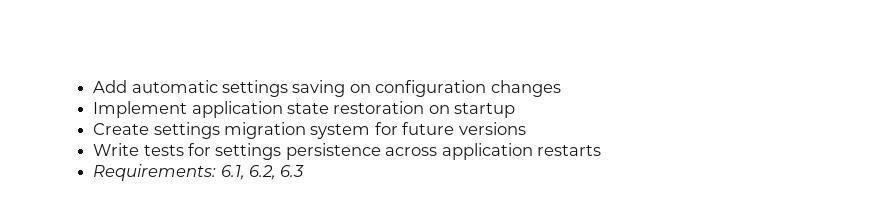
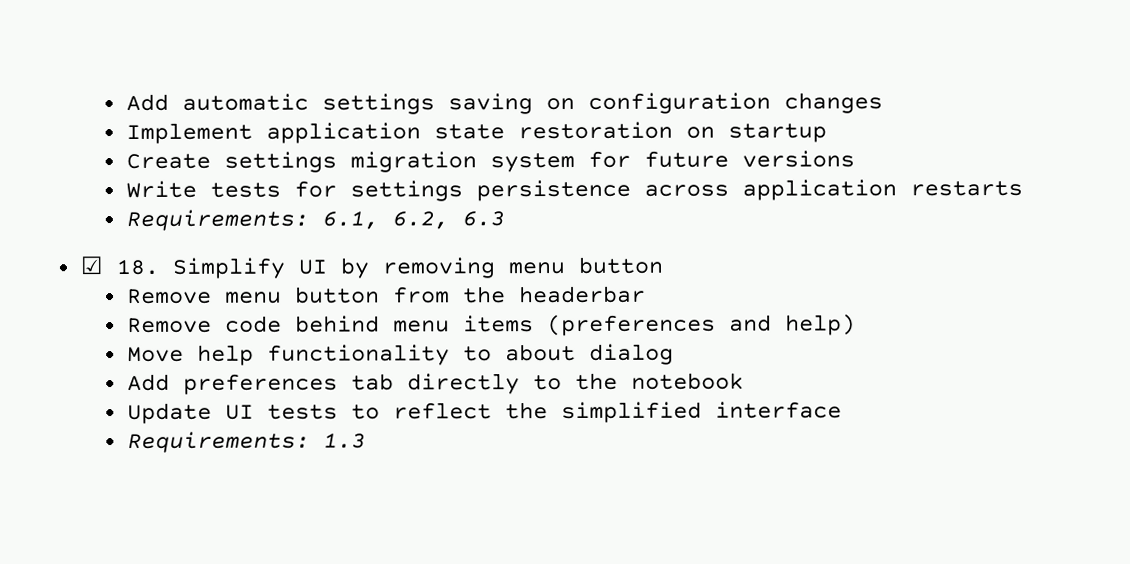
(305, 171) none -> [79,256,663,279] [127,285,647,304] [127,314,857,337] [127,343,675,366] [127,372,745,395] [127,401,843,424] [127,431,367,453] // ☑ 18. Simplify UI by removing menu button // Remove menu button from the headerbar // Remove code behind menu items (preferences and help) // Move help functionality to about dialog // Add preferences tab directly to the notebook // Update UI tests to reflect the simplified interface // Requirements: 1.3

